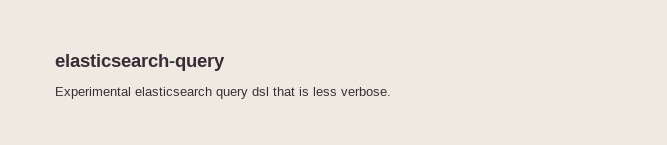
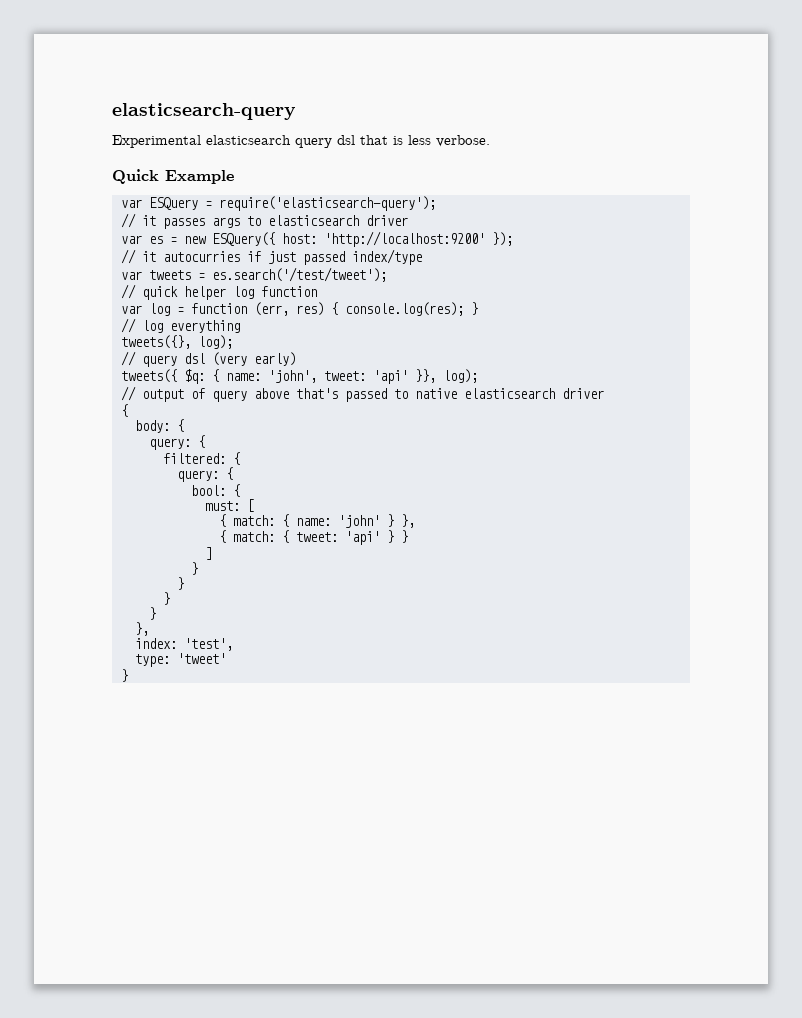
(391, 91) none -> [112,169,234,184] [120,196,436,211] [120,213,408,229] [120,231,513,247] [120,249,422,265] [120,267,387,282] [120,284,317,300] [120,302,478,316] [120,318,240,333] [120,335,233,349] [120,351,296,367] [120,369,478,384] [120,386,604,402] [120,404,128,417] [134,419,184,433] [148,435,205,450] [162,452,240,465] [176,467,233,482] [190,484,240,497] [204,499,254,512] [218,514,415,528] [218,530,408,545] [204,547,212,560] [190,562,198,575] [176,577,184,590] [162,592,170,605] [148,607,156,620] [134,622,149,636] [134,638,233,651] [134,653,226,667] [120,669,128,682] // Quick Example // var ESQuery = require('elasticsearch-query'); // // it passes args to elasticsearch driver // var es = new ESQuery({ host: 'http://localhost:9200' }); // // it autocurries if just passed index/type // var tweets = es.search('/test/tweet'); // // quick helper log function // var log = function (err, res) { console.log(res); } // // log everything // tweets({}, log); // // query dsl (very early) // tweets({ $q: { name: 'john', tweet: 'api' }}, log); // // output of query above that's passed to native elasticsearch driver // { // body: { // query: { // filtered: { // query: { // bool: { // must: [ // { match: { name: 'john' } }, // { match: { tweet: 'api' } } // ] // } // } // } // } // }, // index: 'test', // type: 'tweet' // }

